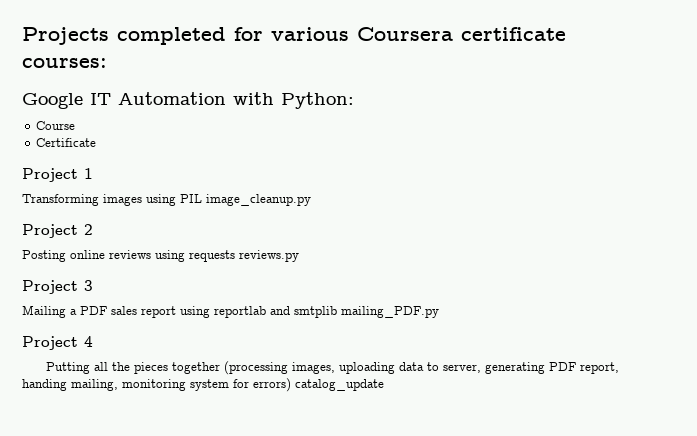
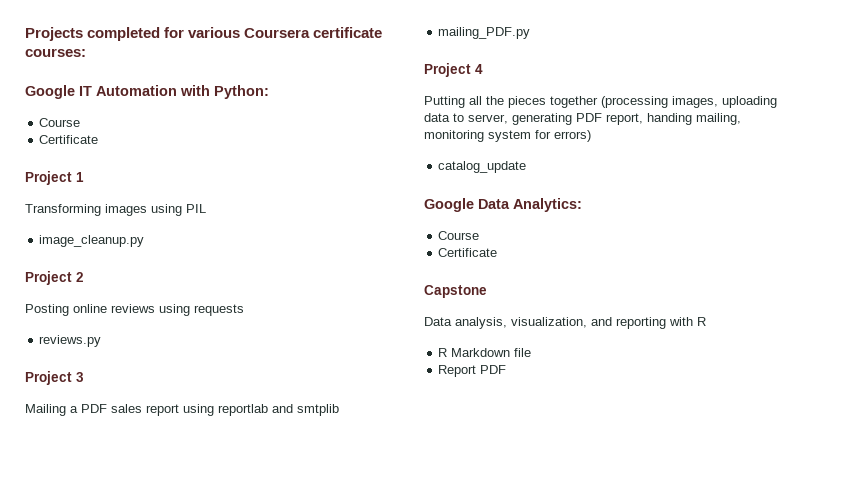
(202, 198) none -> (206, 208) //
(235, 256) none -> (244, 310) //
(337, 312) none -> (339, 410) //
(291, 385) none -> (591, 136) //
(384, 385) none -> [424,198,582,212] [438,231,480,240] [438,248,498,257] [424,285,487,298] [424,317,706,329] [438,348,532,357] [438,365,507,377] // Google Data Analytics: // Course // Certificate // Capstone // Data analysis, visualization, and reporting with R // R Markdown file // Report PDF

